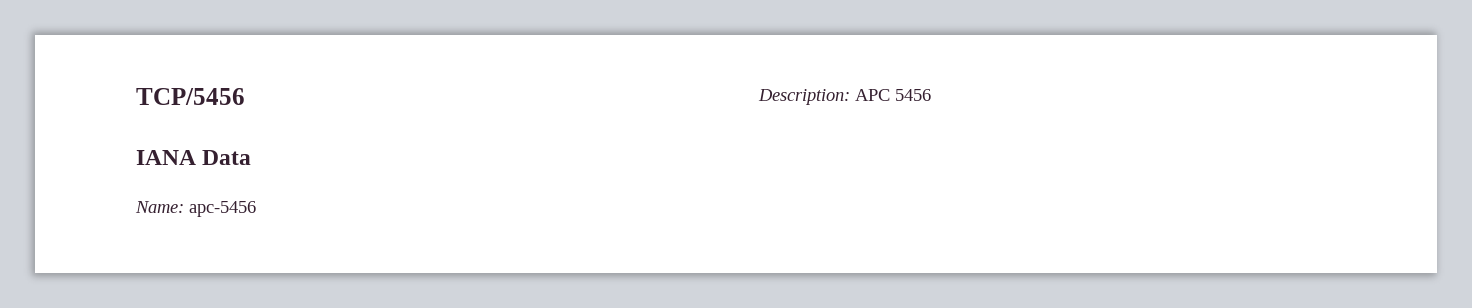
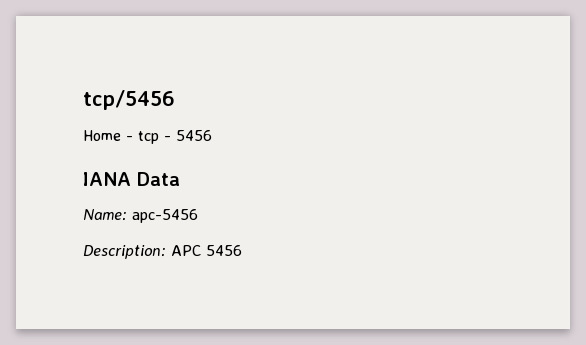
[136,88,245,105] TCP/5456 -> [83,90,175,110] [83,130,212,144] tcp/5456 // Home - tcp - 5456

